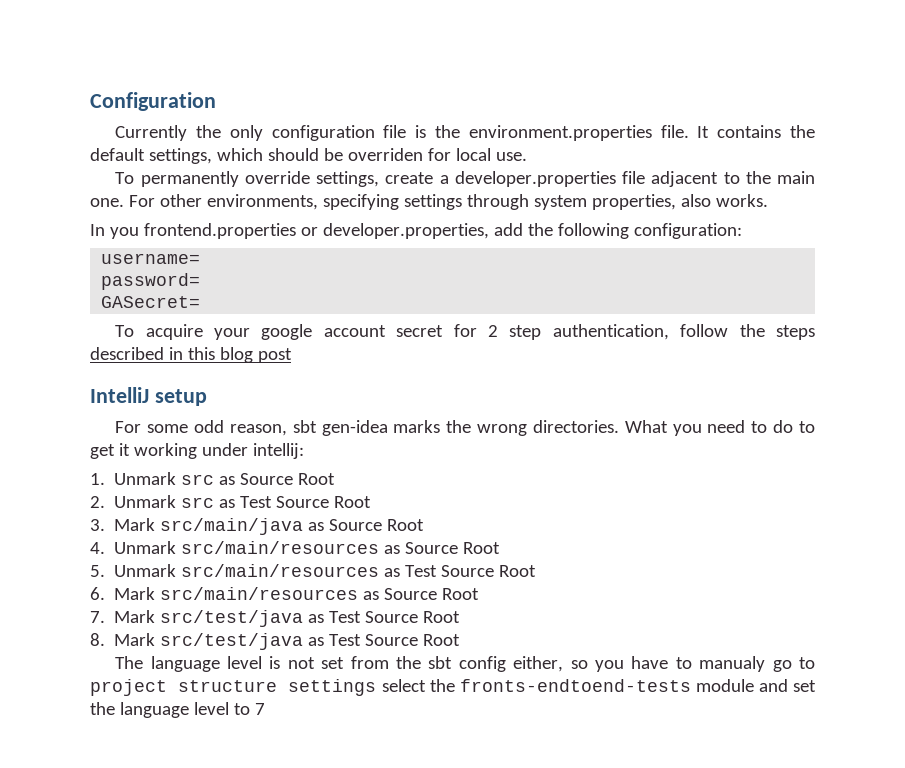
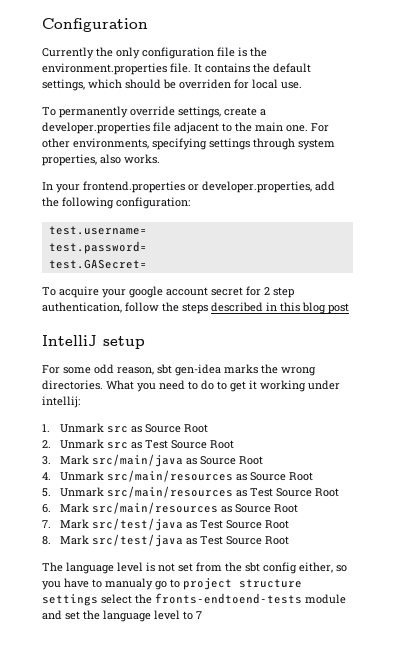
[109,227,139,239] you -> [56,184,80,193] your
[101,253,201,264] [101,273,201,290] [101,296,201,308] username= // password= // GASecret= -> [48,226,147,235] [48,241,147,254] [48,259,147,269] test.username= // test.password= // test.GASecret=

